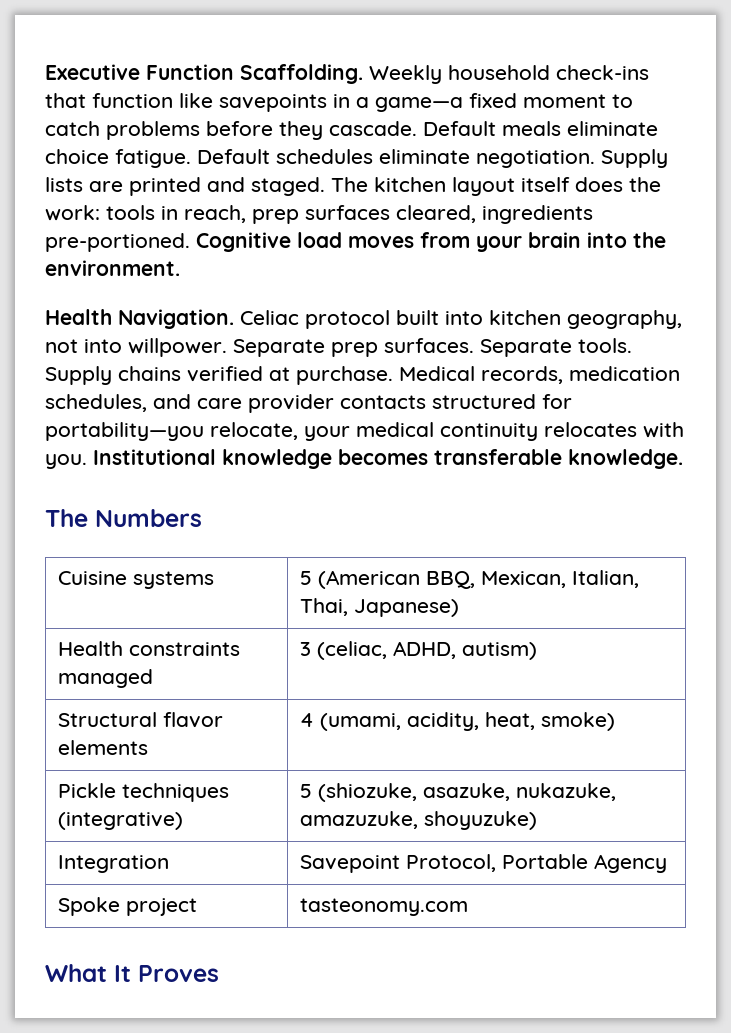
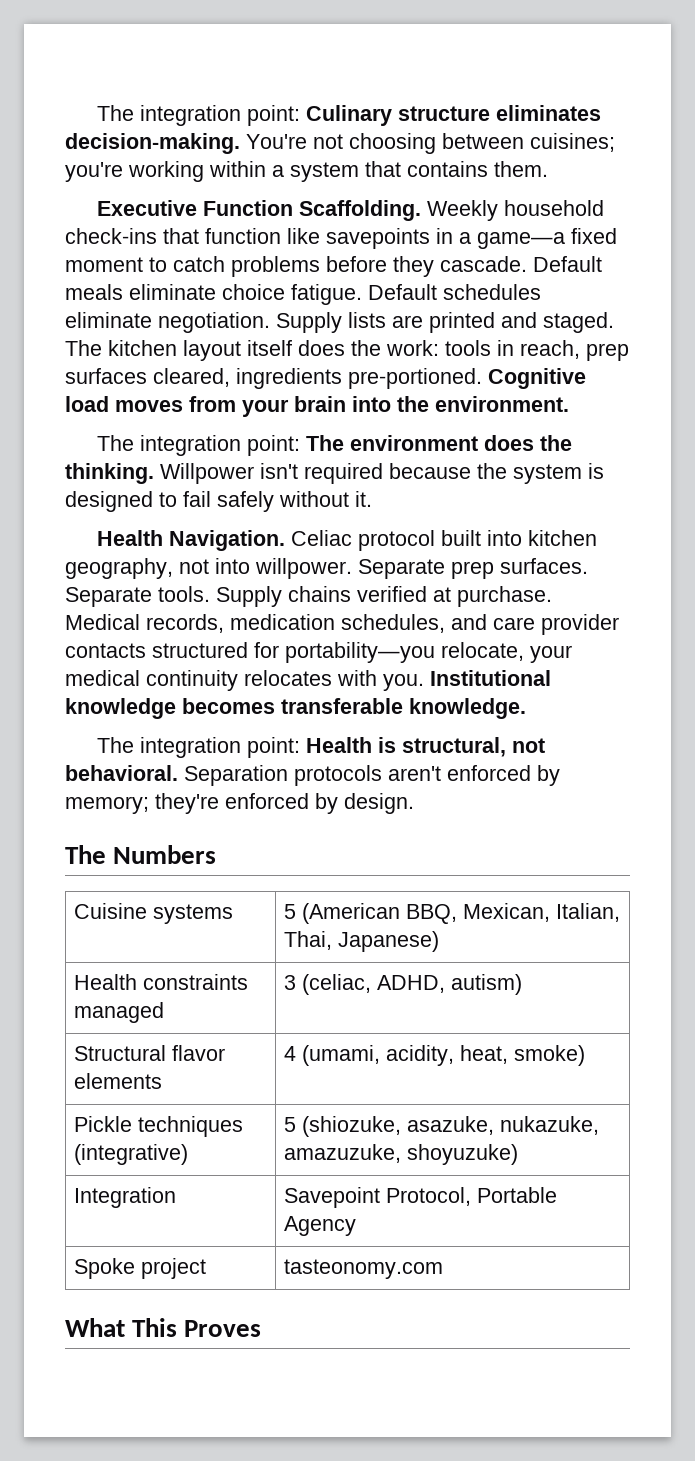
(45, 72) none -> [96,105,601,126] [65,133,615,154] [65,161,548,182] The integration point: Culinary structure eliminates decision-making. You're not choosing between cuisines; you're working within a system that contains them. //
(180, 268) none -> [96,435,572,456] [65,463,604,484] [65,491,372,512] // The integration point: The environment does the thinking. Willpower isn't required because the system is designed to fail safely without it.
(683, 459) none -> [96,737,545,758] [65,765,560,786] [65,793,414,814] // The integration point: Health is structural, not behavioral. Separation protocols aren't enforced by memory; they're enforced by design.
[114,965,131,982] It -> [132,1318,178,1337] This

